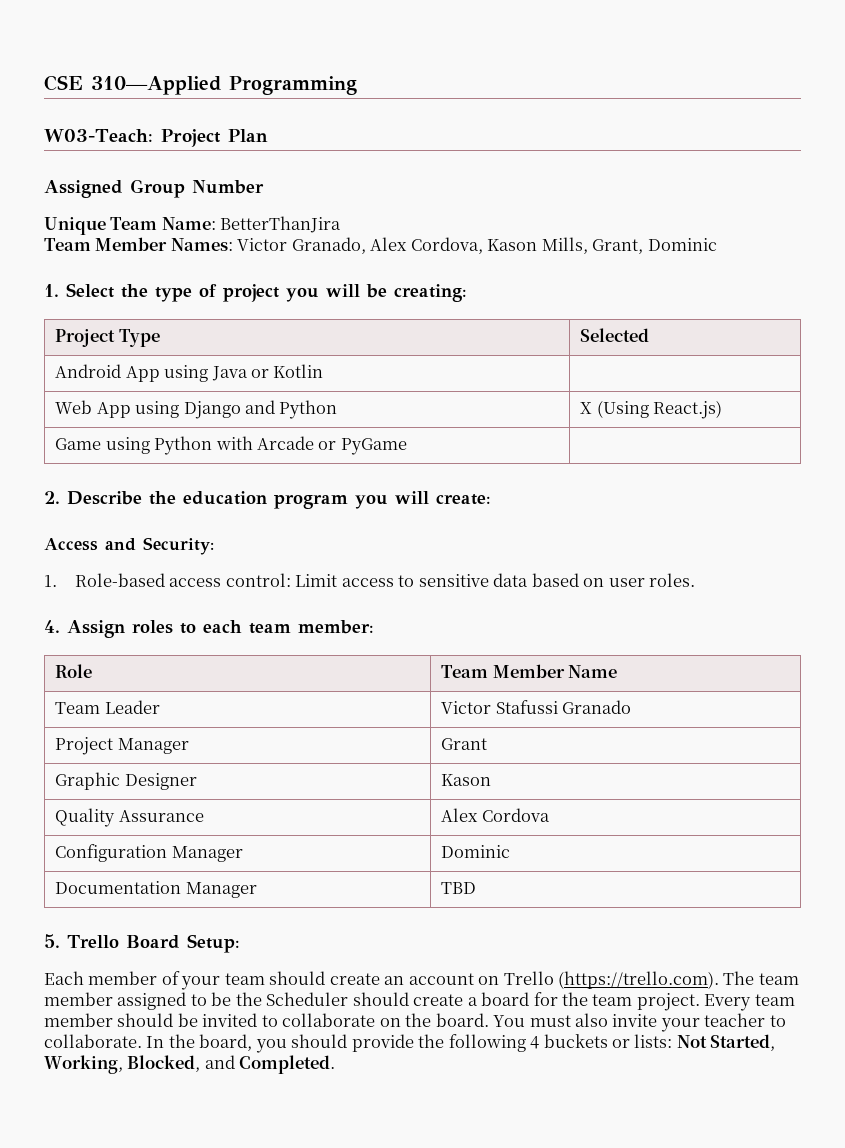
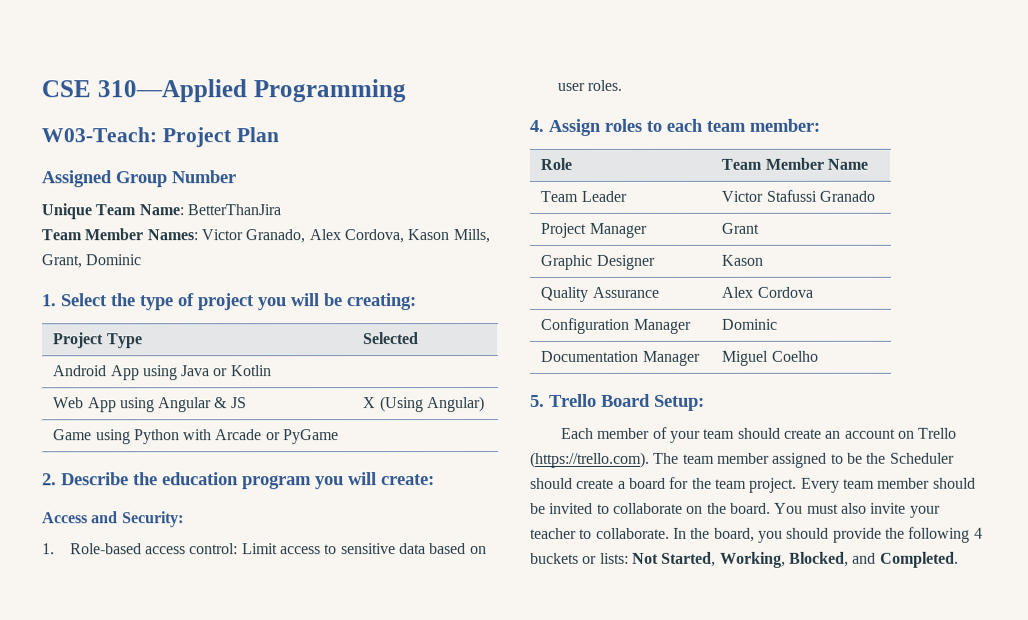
[183,400,338,419] Django and Python -> [158,397,247,413] Angular & JS
[653,400,723,419] React.js) -> [426,396,485,413] Angular)
[441,882,477,894] TBD -> [722,350,819,366] Miguel Coelho

